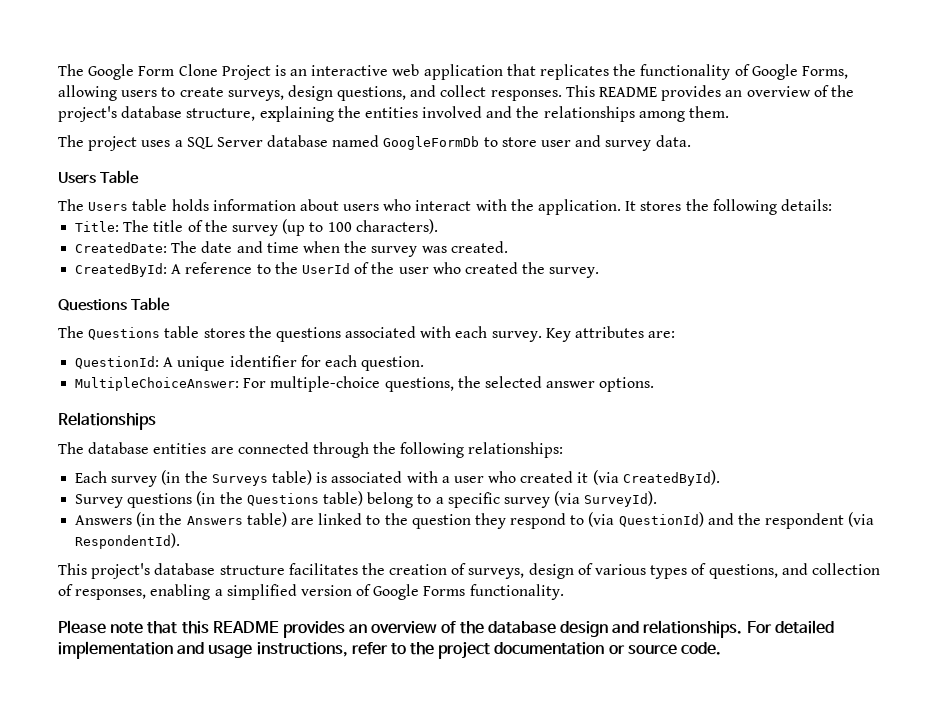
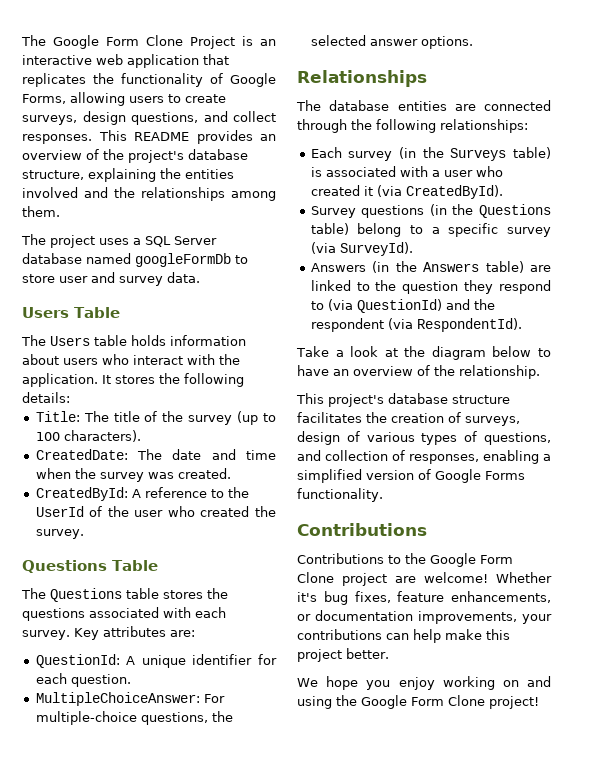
[383,136,480,150] GoogleFormDb -> [135,253,231,267] googleFormDb
(181, 541) none -> [296,346,551,360] [297,365,540,379] // Take a look at the diagram below to have an overview of the relationship.
[58,620,834,638] [58,641,722,659] Please note that this README provides an overview of the database design and relationships. For detailed implementation and usage instructions, refer to the project documentation or source code. -> [297,523,427,536] [297,553,513,567] [297,572,552,586] [297,591,551,605] [297,610,552,624] [297,629,510,643] [297,648,389,662] [297,676,551,690] [297,695,539,709] Contributions // Contributions to the Google Form Clone project are welcome! Whether it's bug fixes, feature enhancements, or documentation improvements, your contributions can help make this project better. // We hope you enjoy working on and using the Google Form Clone project!

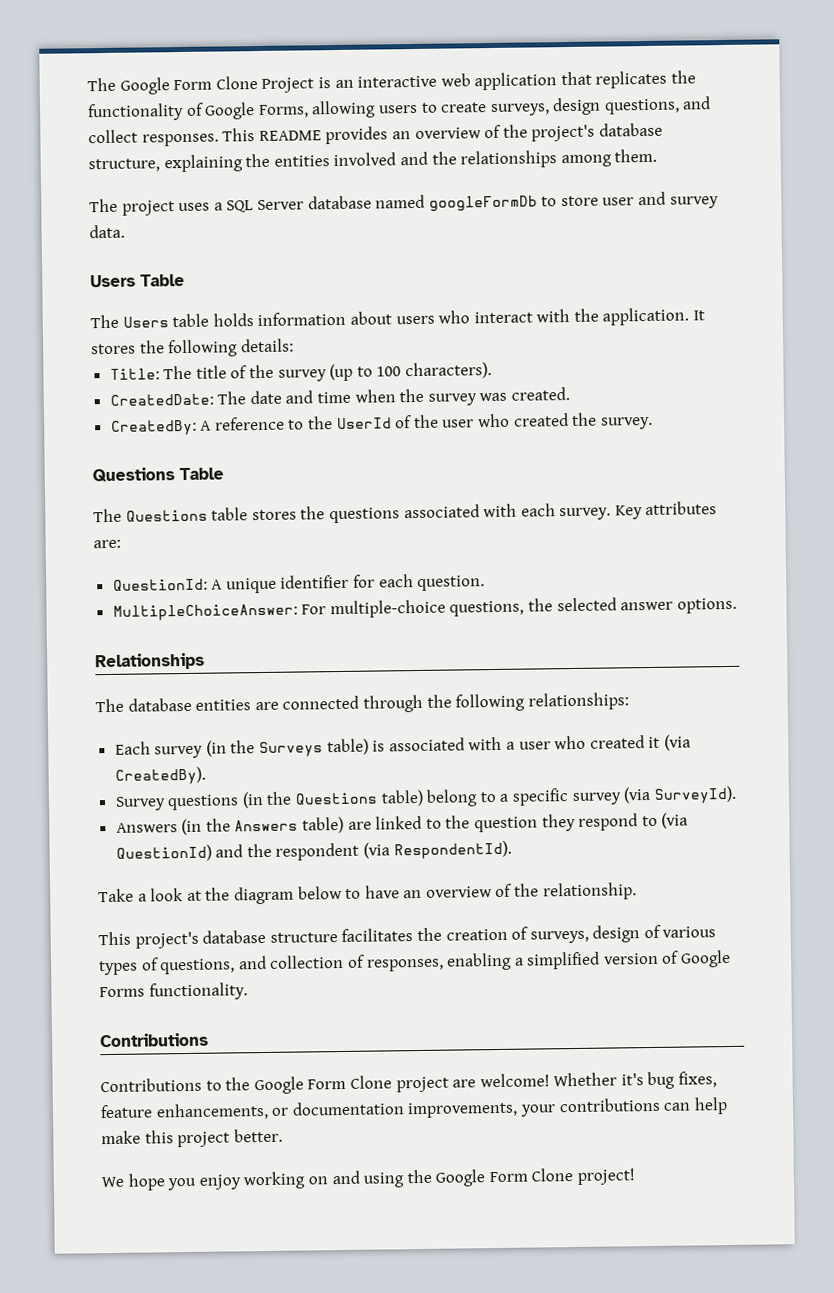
[35,487,128,501] CreatedById: -> [110,419,197,436] CreatedBy:
[405,185,503,199] CreatedById). -> [114,766,206,785] CreatedBy).

